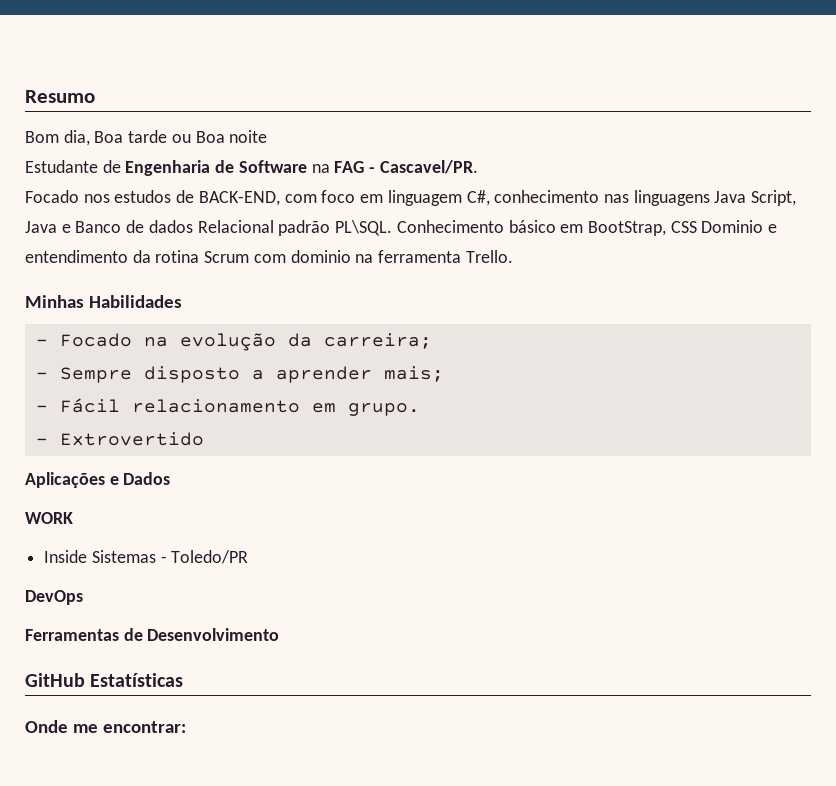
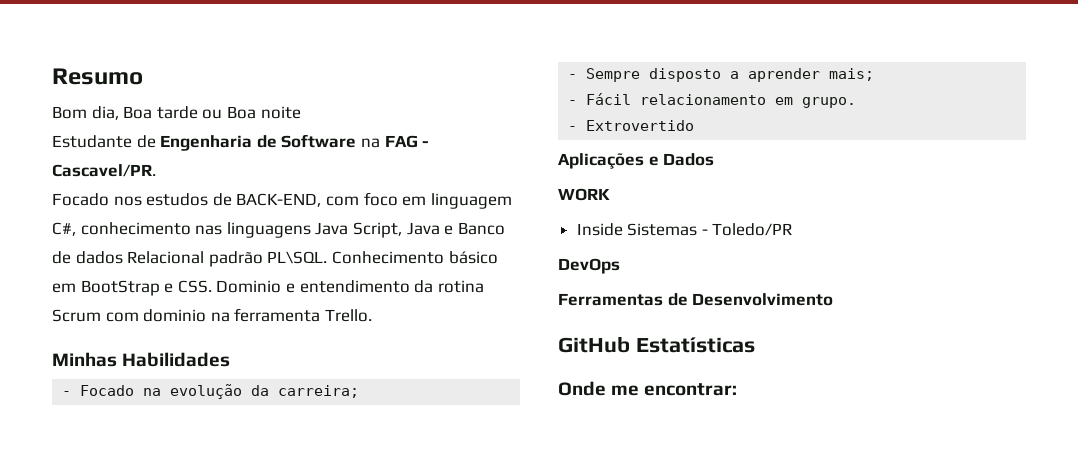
[587,221,697,236] BootStrap, CSS -> [80,280,212,296] BootStrap e CSS.

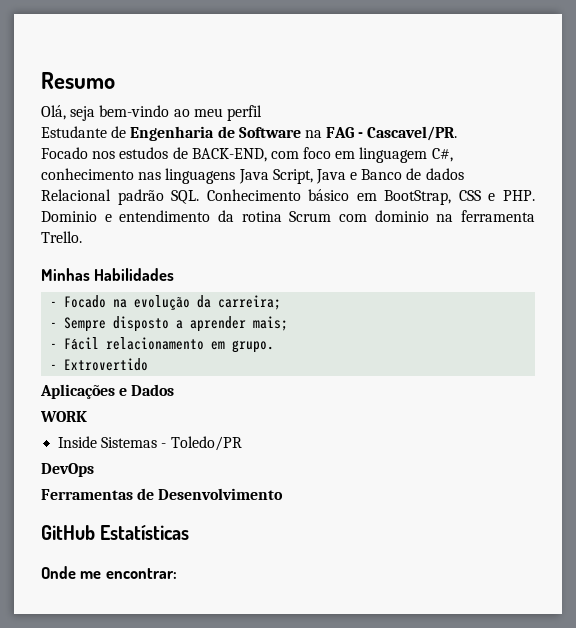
[52,106,301,120] Bom dia, Boa tarde ou Boa noite -> [41,105,262,121] Olá, seja bem-vindo ao meu perfil
[267,251,328,264] PL\SQL. -> [171,190,200,204] SQL.
[80,280,212,296] BootStrap e CSS. -> [384,190,535,205] BootStrap, CSS e PHP.

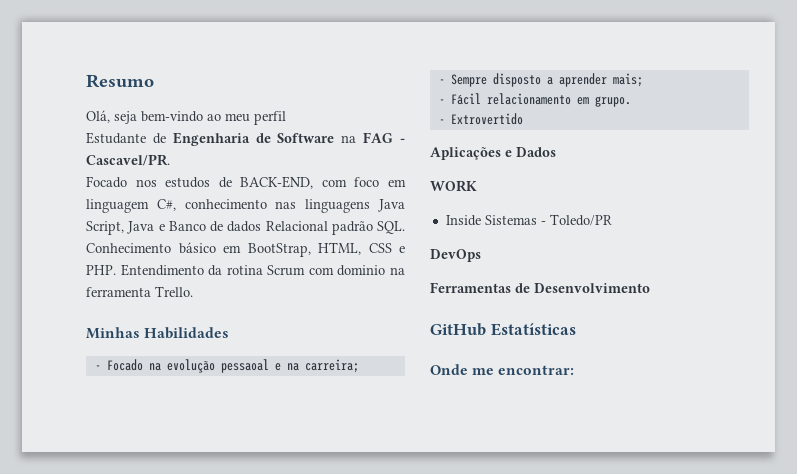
(452, 197) none -> [318,242,361,255] HTML,
[41,210,211,222] Dominio e entendimento -> [120,264,204,276] Entendimento
[197,295,212,308] da -> [220,359,299,373] pessaoal e na

